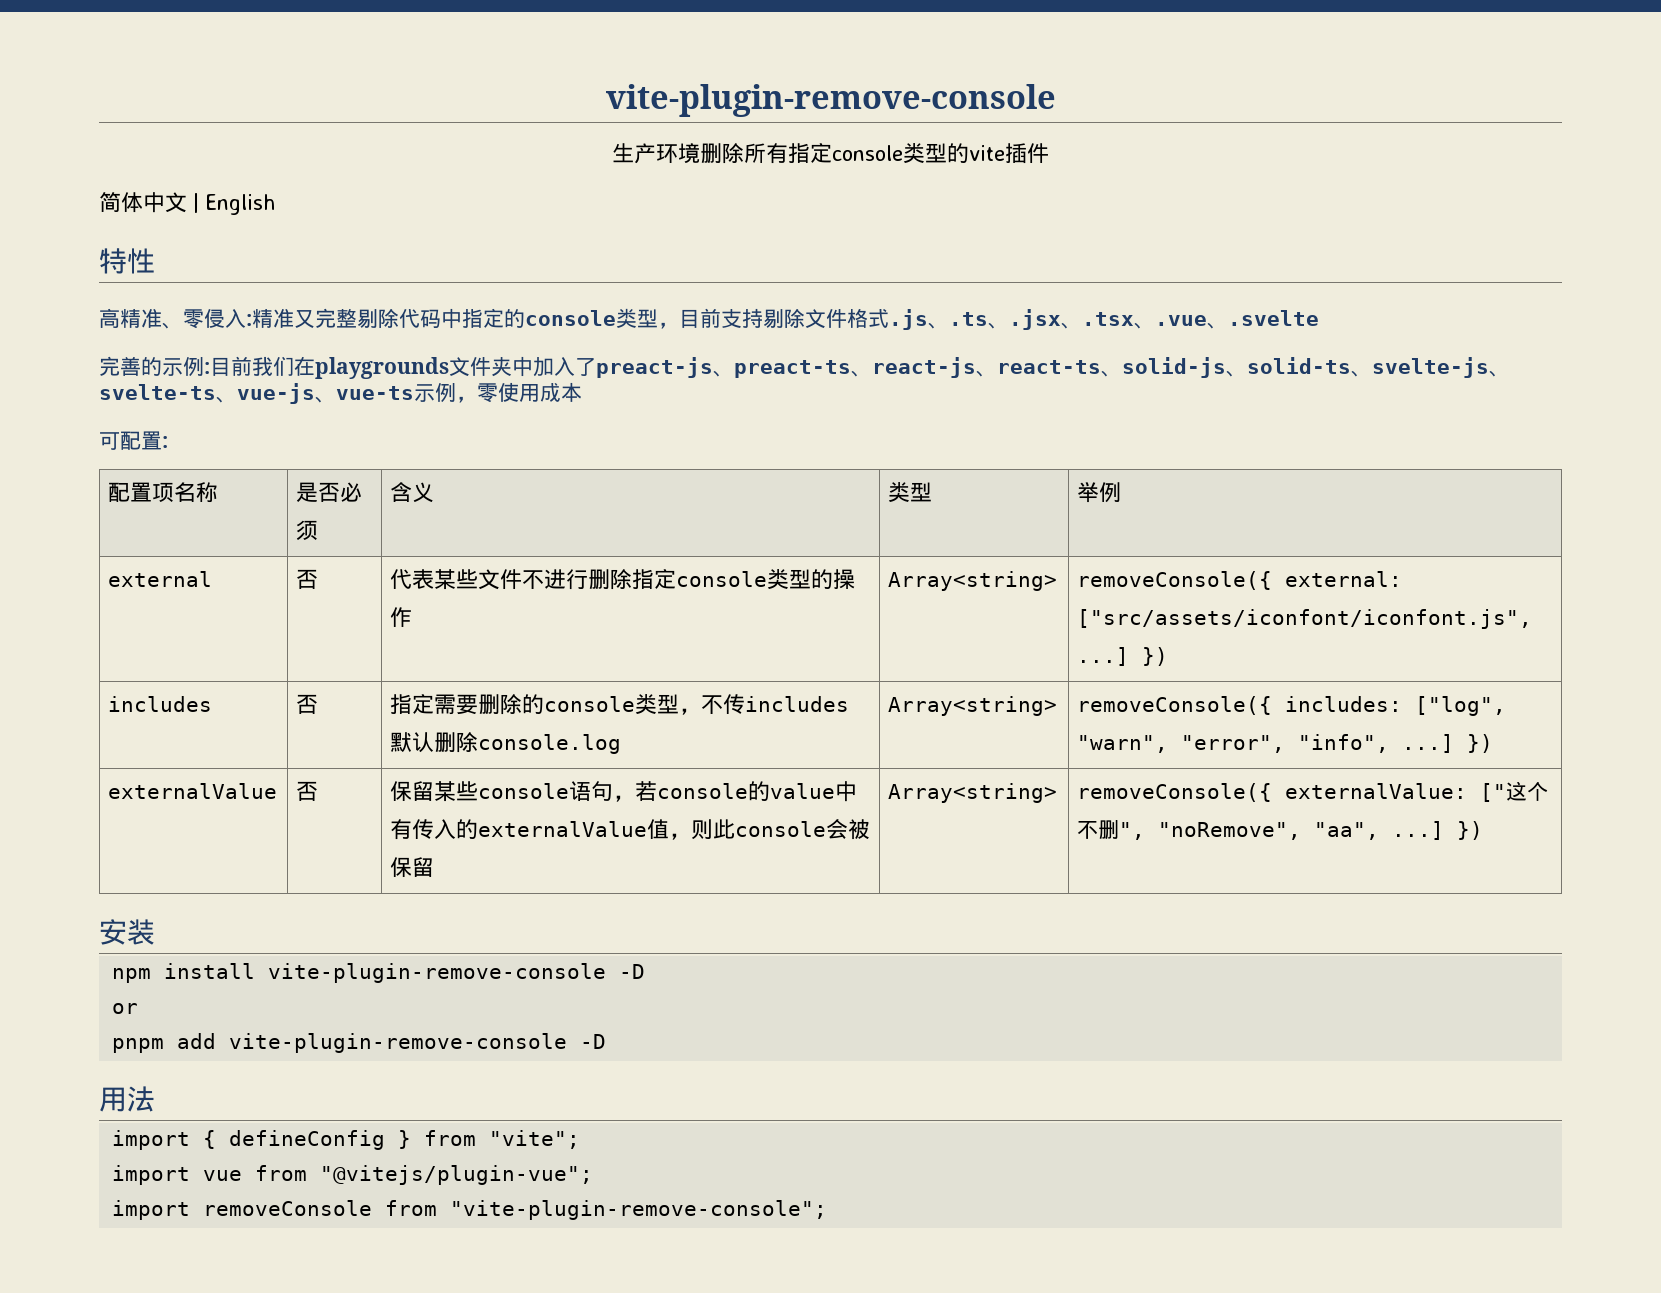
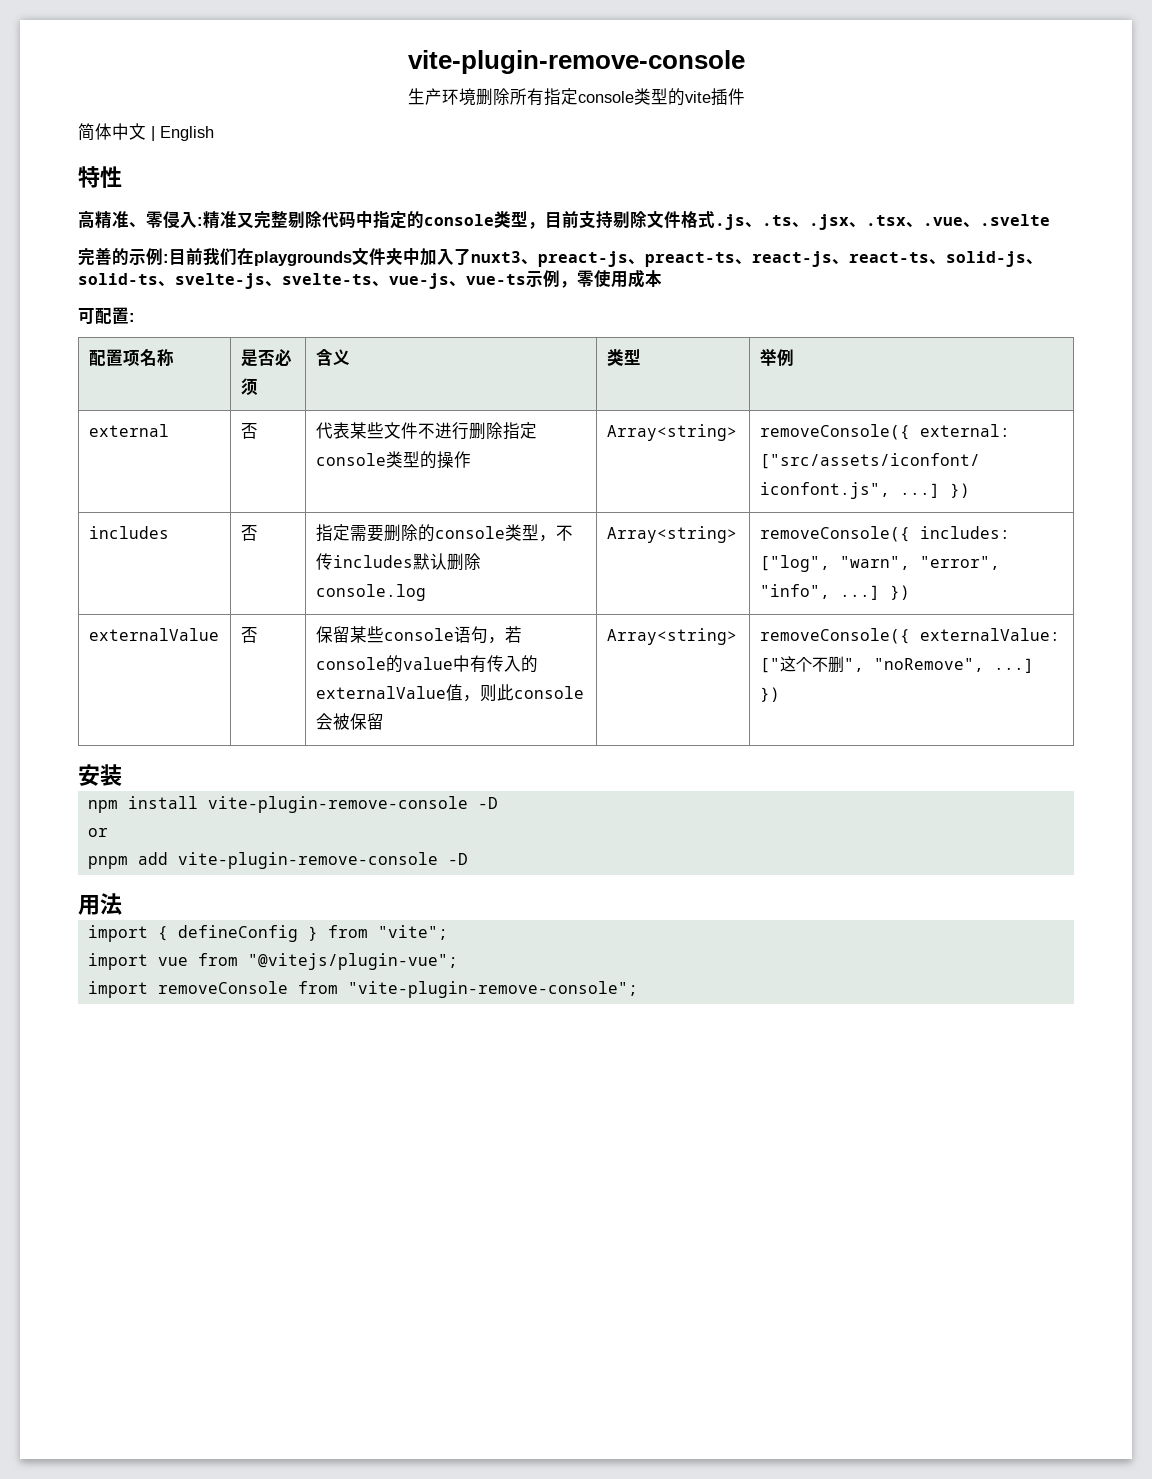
(596, 367) none -> [471,251,538,265] nuxt3、
[1314,822,1380,840] "aa", -> (984, 665) none

